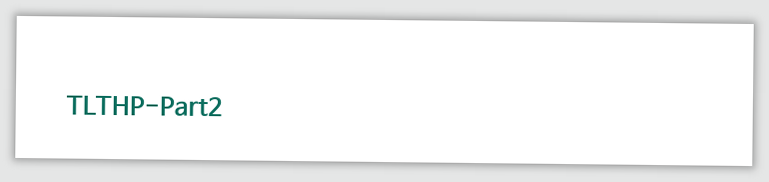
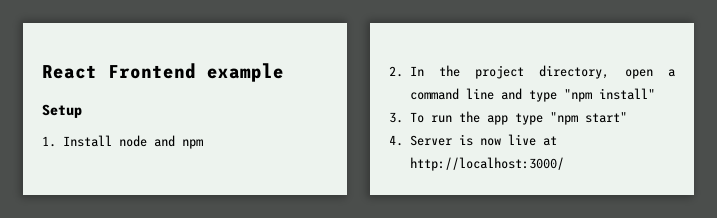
[66,95,223,117] TLTHP-Part2 -> [42,63,284,82] [42,104,82,118] [42,135,203,149] [389,65,675,79] [409,88,655,102] [389,111,627,125] [389,134,557,146] [409,157,564,171] React Frontend example // Setup // 1. Install node and npm // 2. In the project directory, open a command line and type "npm install" // 3. To run the app type "npm start" // 4. Server is now live at http://localhost:3000/

